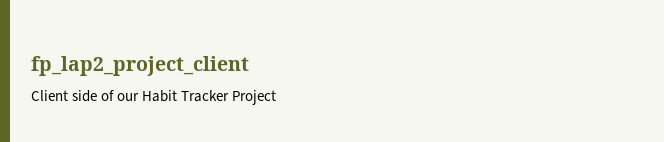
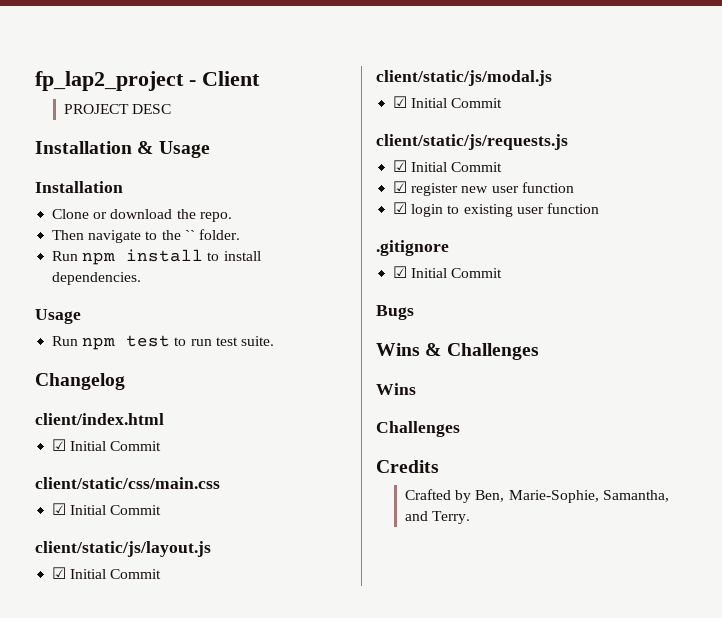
[31,56,249,76] [31,90,277,105] fp_lap2_project_client // Client side of our Habit Tracker Project -> [35,71,260,91] [64,104,172,114] [35,141,210,158] [35,181,123,193] [52,209,232,222] [52,229,240,243] [52,249,261,265] [52,272,142,285] [35,309,81,324] [52,335,274,350] [35,373,125,390] [35,413,164,425] [52,439,162,451] [35,477,220,489] [52,503,162,515] [35,541,211,557] [52,567,162,579] [376,70,552,86] [393,96,503,108] [376,134,568,150] [393,160,503,172] [393,181,574,196] [393,202,599,217] [376,240,449,256] [393,266,503,278] [376,305,414,320] [376,343,539,360] [376,383,416,395] [376,421,460,437] [376,460,439,473] [405,489,669,503] [405,511,471,524] fp_lap2_project - Client // PROJECT DESC // Installation & Usage // Installation // Clone or download the repo. // Then navigate to the `` folder. // Run npm install to install dependencies. // Usage // Run npm test to run test suite. // Changelog // client/index.html // ☑ Initial Commit // client/static/css/main.css // ☑ Initial Commit // client/static/js/layout.js // ☑ Initial Commit // client/static/js/modal.js // ☑ Initial Commit // client/static/js/requests.js // ☑ Initial Commit // ☑ register new user function // ☑ login to existing user function // .gitignore // ☑ Initial Commit // Bugs // Wins & Challenges // Wins // Challenges // Credits // Crafted by Ben, Marie-Sophie, Samantha, and Terry.

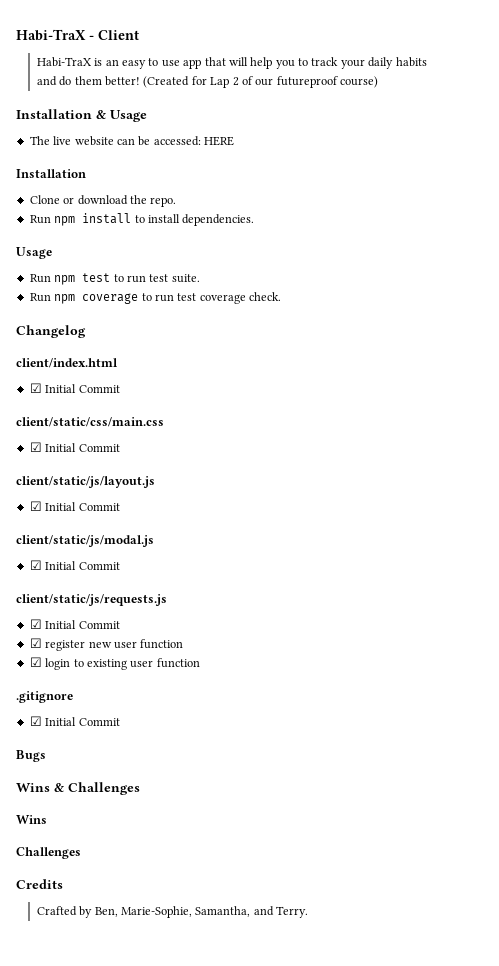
[35,71,184,91] fp_lap2_project -> [16,29,86,41] Habi-TraX
[64,104,172,114] [35,141,210,158] PROJECT DESC // Installation & Usage -> [36,57,427,69] [36,76,379,88] [16,109,147,122] [29,136,234,146] Habi-TraX is an easy to use app that will help you to track your daily habits and do them better! (Created for Lap 2 of our futureproof course) // Installation & Usage // The live website can be accessed: HERE
[52,229,240,243] // Then navigate to the `` folder. -> (177, 202) none
(274, 341) none -> [29,292,281,304] // Run npm coverage to run test coverage check.

